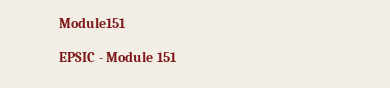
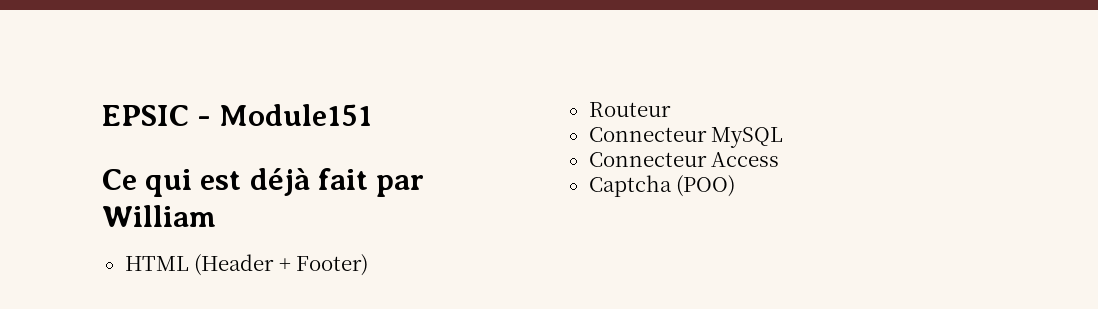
(59, 22) none -> [102,105,212,126] EPSIC -
[59,51,177,62] EPSIC - Module 151 -> [102,168,425,197] [102,205,216,227] [124,254,369,276] [588,102,671,117] [588,127,784,148] [588,152,780,167] [588,175,736,197] Ce qui est déjà fait par William // HTML (Header + Footer) // Routeur // Connecteur MySQL // Connecteur Access // Captcha (POO)

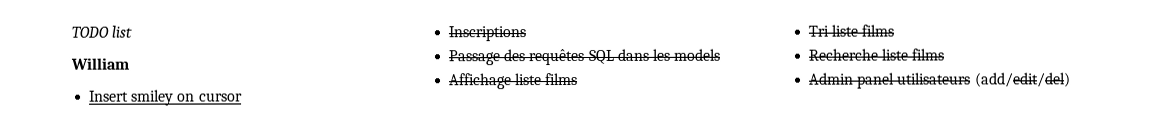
[102,104,373,126] [102,168,425,197] [102,205,216,227] [124,254,369,276] [588,102,671,117] [588,127,784,148] [588,152,780,167] [588,175,736,197] EPSIC - Module151 // Ce qui est déjà fait par William // HTML (Header + Footer) // Routeur // Connecteur MySQL // Connecteur Access // Captcha (POO) -> [71,25,133,38] [70,57,129,70] [89,89,243,106] [448,26,527,42] [448,48,721,66] [449,73,579,90] [808,24,895,37] [808,48,945,61] [809,72,1071,89] TODO list // William // Insert smiley on cursor // Inscriptions // Passage des requêtes SQL dans les models // Affichage liste films // Tri liste films // Recherche liste films // Admin panel utilisateurs (add/edit/del)

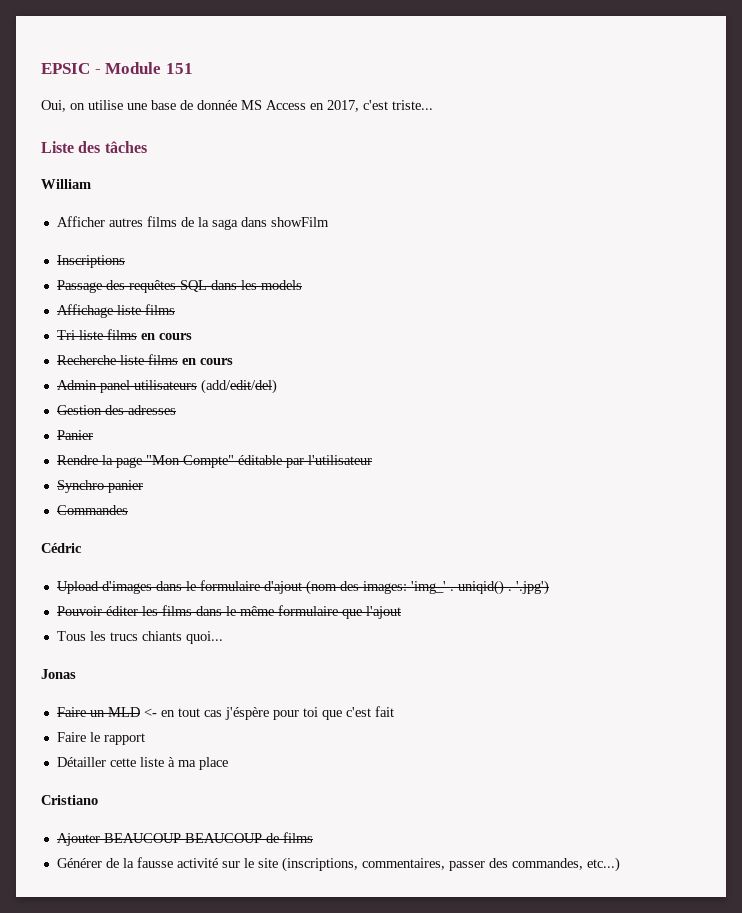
[71,25,133,38] [70,57,129,70] [89,89,243,106] TODO list // William // Insert smiley on cursor -> [41,62,193,74] [41,100,433,112] [41,141,147,153] [41,179,91,189] [56,216,329,230] EPSIC - Module 151 // Oui, on utilise une base de donnée MS Access en 2017, c'est triste... // Liste des tâches // William // Afficher autres films de la saga dans showFilm
(895, 30) none -> [140,333,192,340] en cours
(945, 54) none -> [181,358,233,365] en cours
(1071, 80) none -> [56,405,176,415] [56,430,93,440] [56,455,372,468] [56,480,143,493] [56,505,128,515] [41,543,82,553] [56,580,549,595] [56,605,401,619] [56,631,223,644] [41,669,76,679] [56,706,394,720] [56,732,145,745] [56,757,228,770] [41,795,98,805] [56,832,313,846] [56,857,620,872] // Gestion des adresses // Panier // Rendre la page "Mon Compte" éditable par l'utilisateur // Synchro panier // Commandes // Cédric // Upload d'images dans le formulaire d'ajout (nom des images: 'img_' . uniqid() . '.jpg') // Pouvoir éditer les films dans le même formulaire que l'ajout // Tous les trucs chiants quoi... // Jonas // Faire un MLD <- en tout cas j'éspère pour toi que c'est fait // Faire le rapport // Détailler cette liste à ma place // Cristiano // Ajouter BEAUCOUP BEAUCOUP de films // Générer de la fausse activité sur le site (inscriptions, commentaires, passer des commandes, etc...)

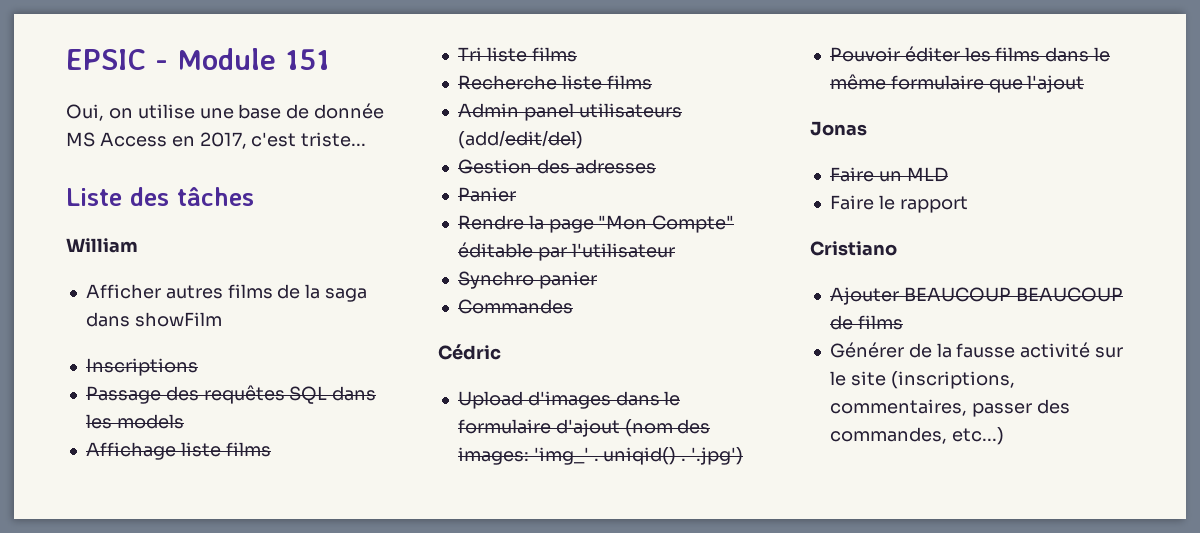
[140,333,192,340] en cours -> (577, 54) none
[181,358,233,365] en cours -> (652, 82) none
[56,631,223,644] // Tous les trucs chiants quoi... -> (1085, 84) none
[143,706,394,720] [56,732,145,745] [56,757,228,770] <- en tout cas j'éspère pour toi que c'est fait // Faire le rapport // Détailler cette liste à ma place -> [829,195,968,213] // Faire le rapport

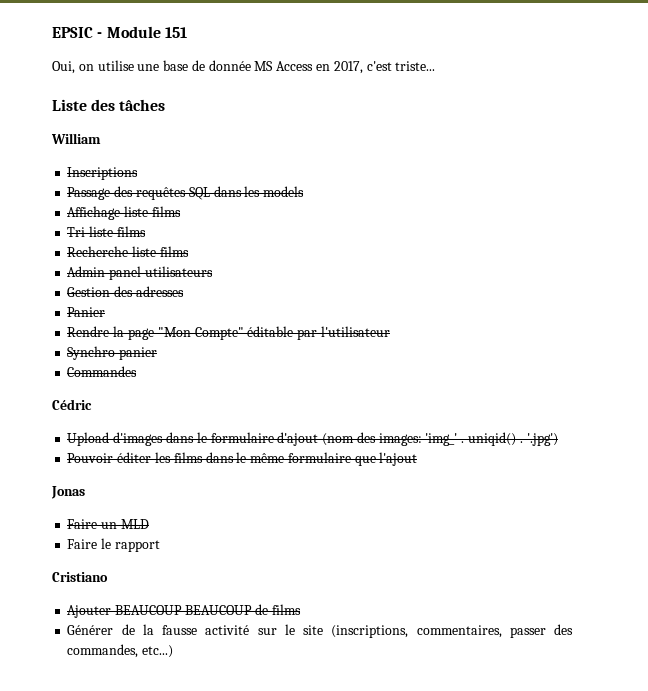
[85,284,368,302] [85,312,222,327] // Afficher autres films de la saga dans showFilm -> (101, 138) none
[457,130,583,149] (add/edit/del) -> (213, 271) none

